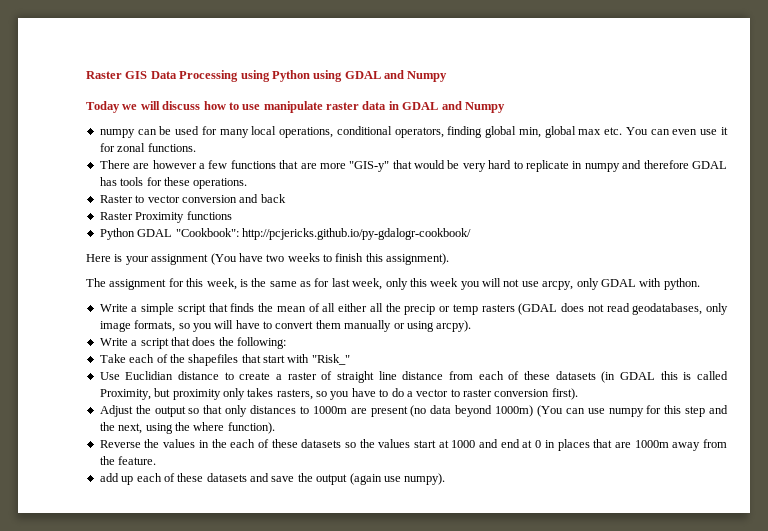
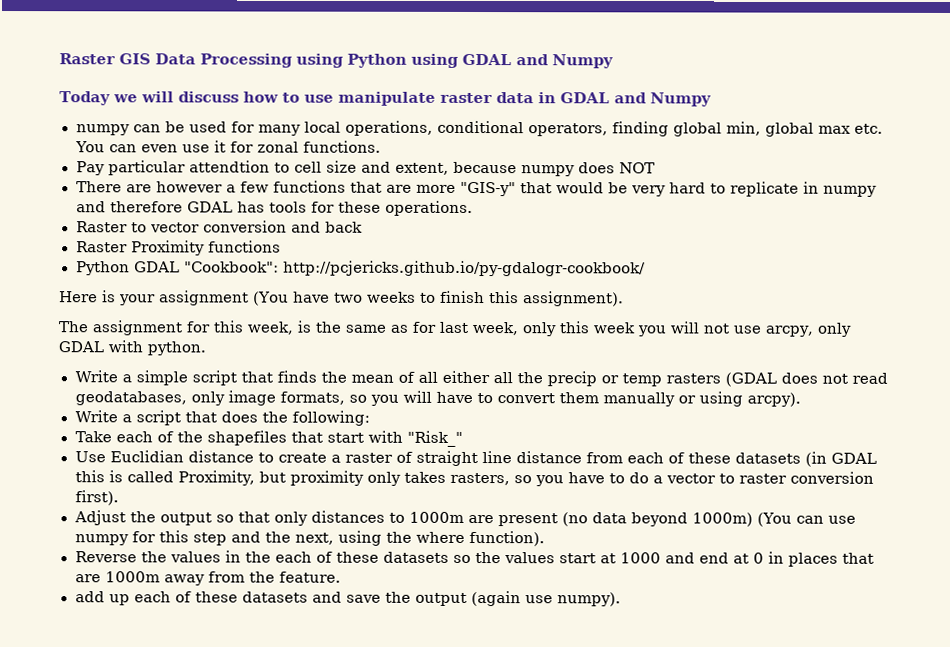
(196, 147) none -> [75,160,655,177] // Pay particular attendtion to cell size and extent, because numpy does NOT

